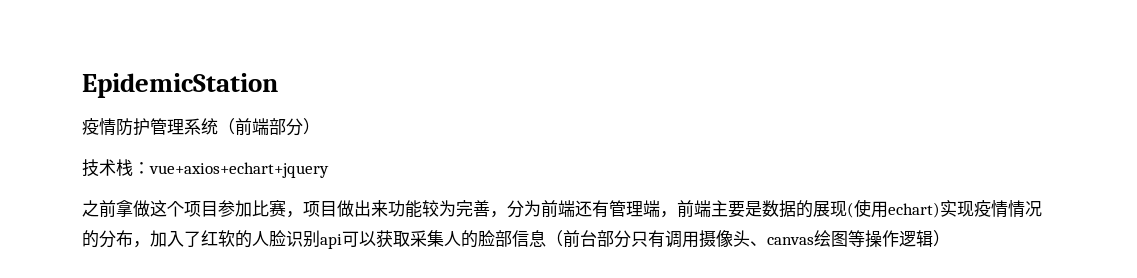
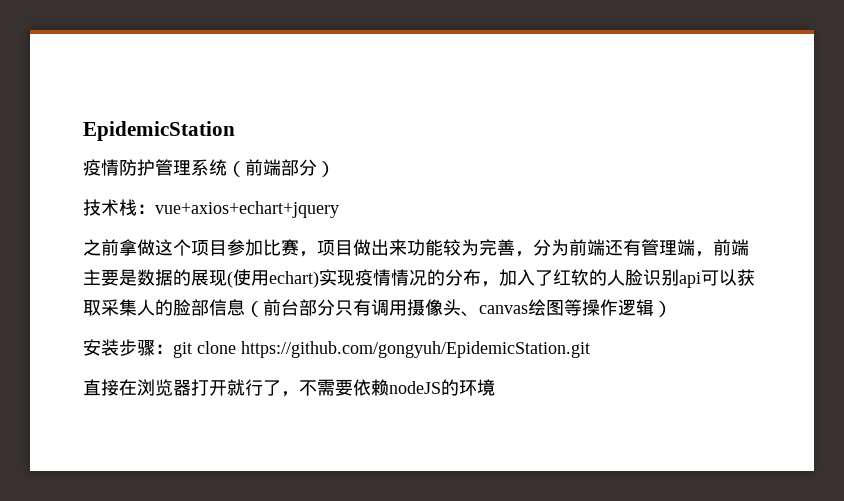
(950, 238) none -> [83,339,590,358] [83,379,495,397] // 安装步骤：git clone https://github.com/gongyuh/EpidemicStation.git // 直接在浏览器打开就行了，不需要依赖nodeJS的环境

